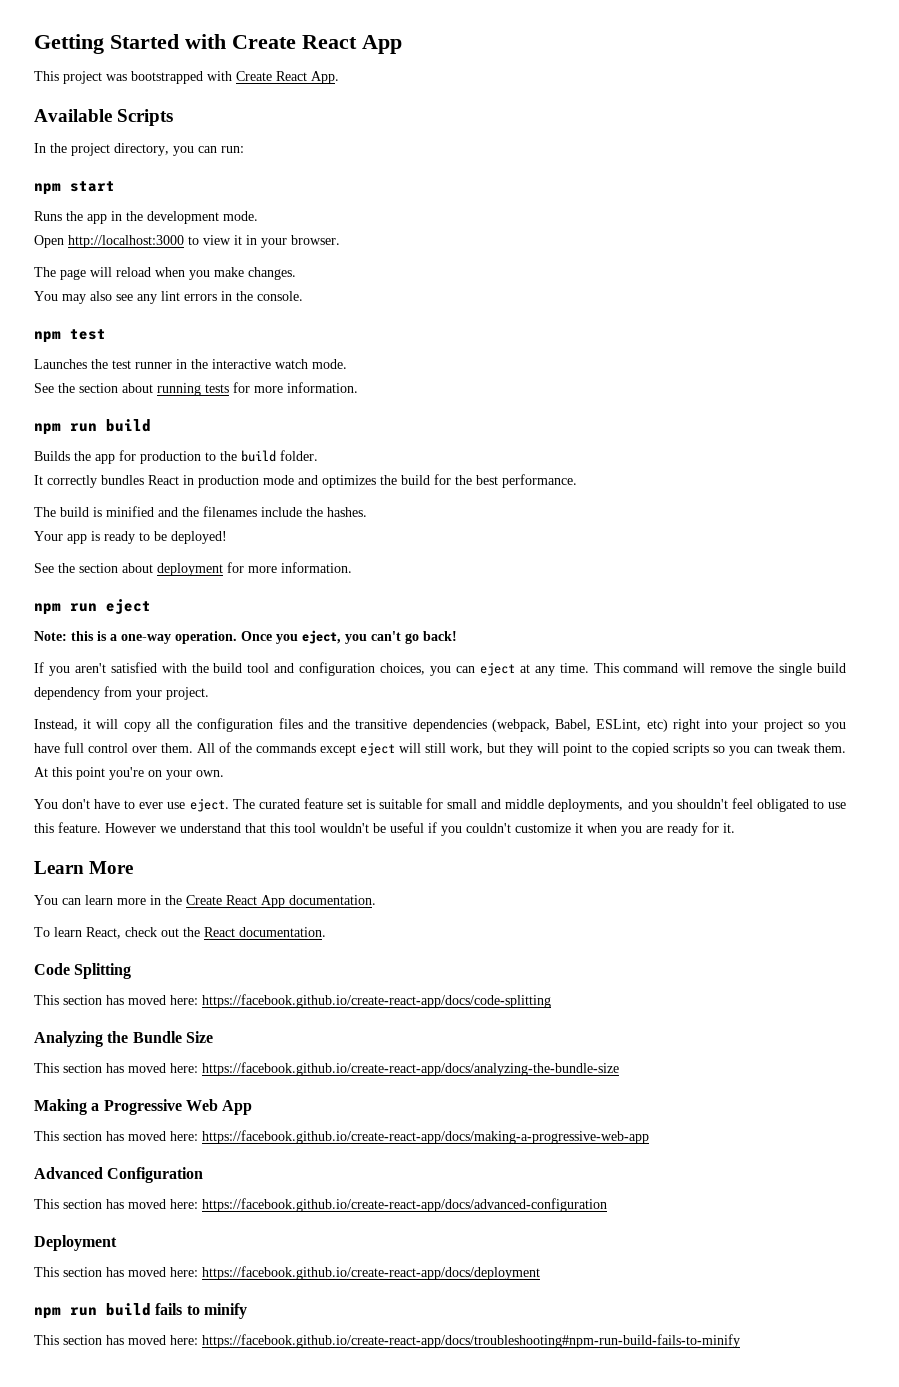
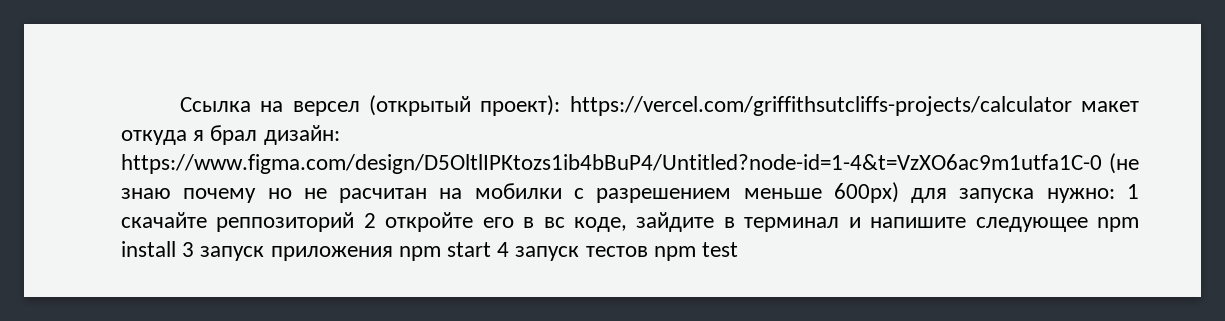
[34,34,402,54] [34,71,339,84] [34,109,174,126] [34,143,244,156] [34,181,115,195] [34,211,258,224] [34,235,340,248] [34,267,296,280] [34,291,303,304] [34,329,106,343] [34,359,347,369] [34,382,358,396] [34,419,151,435] [34,450,318,464] [34,474,577,488] [34,506,367,517] [34,531,227,544] [34,562,352,576] [34,599,151,615] [34,630,457,644] [34,662,847,676] [34,686,209,700] [34,718,846,732] [34,742,846,756] [34,767,224,780] [34,798,847,812] [34,822,735,836] [34,861,134,874] [34,895,376,908] [34,927,326,939] [34,963,132,979] [34,994,551,1008] [34,1031,213,1047] [34,1062,619,1076] [34,1099,253,1115] [34,1130,649,1144] [34,1167,204,1183] [34,1198,607,1212] [34,1235,117,1251] [34,1266,540,1280] [34,1303,247,1319] [34,1334,740,1348] Getting Started with Create React App // This project was bootstrapped with Create React App. // Available Scripts // In the project directory, you can run: // npm start // Runs the app in the development mode. // Open http://localhost:3000 to view it in your browser. // The page will reload when you make changes. // You may also see any lint errors in the console. // npm test // Launches the test runner in the interactive watch mode. // See the section about running tests for more information. // npm run build // Builds the app for production to the build folder. // It correctly bundles React in production mode and optimizes the build for the best performance. // The build is minified and the filenames include the hashes. // Your app is ready to be deployed! // See the section about deployment for more information. // npm run eject // Note: this is a one-way operation. Once you eject, you can't go back! // If you aren't satisfied with the build tool and configuration choices, you can eject at any time. This command will remove the single build dependency from your project. // Instead, it will copy all the configuration files and the transitive dependencies (webpack, Babel, ESLint, etc) right into your project so you have full control over them. All of the commands except eject will still work, but they will point to the copied scripts so you can tweak them. At this point you're on your own. // You don't have to ever use eject. The curated feature set is suitable for small and middle deployments, and you shouldn't feel obligated to use this feature. However we understand that this tool wouldn't be useful if you couldn't customize it when you are ready for it. // Learn More // You can learn more in the Create React App documentation. // To learn React, check out the React documentation. // Code Splitting // This section has moved here: https://facebook.github.io/create-react-app/docs/code-splitting // Analyzing the Bundle Size // This section has moved here: https://facebook.github.io/create-react-app/docs/analyzing-the-bundle-size // Making a Progressive Web App // This section has moved here: https://facebook.github.io/create-react-app/docs/making-a-progressive-web-app // Advanced Configuration // This section has moved here: https://facebook.github.io/create-react-app/docs/advanced-configuration // Deployment // This section has moved here: https://facebook.github.io/create-react-app/docs/deployment // npm run build fails to minify // This section has moved here: https://facebook.github.io/create-react-app/docs/troubleshooting#npm-run-build-fails-to-minify -> [179,95,1139,116] [121,125,340,145] [121,153,1139,174] [121,182,1140,203] [121,212,1139,232] [121,241,739,261] Ссылка на версел (открытый проект): https://vercel.com/griffithsutcliffs-projects/calculator макет откуда я брал дизайн: https://www.figma.com/design/D5OltlIPKtozs1ib4bBuP4/Untitled?node-id=1-4&t=VzXO6ac9m1utfa1C-0 (не знаю почему но не расчитан на мобилки с разрешением меньше 600px) для запуска нужно: 1 скачайте реппозиторий 2 откройте его в вс коде, зайдите в терминал и напишите следующее npm install 3 запуск приложения npm start 4 запуск тестов npm test

